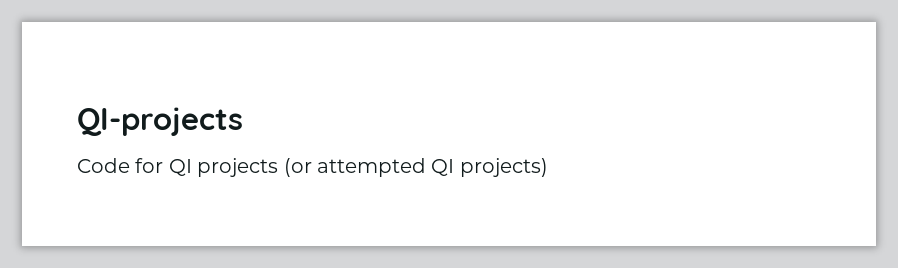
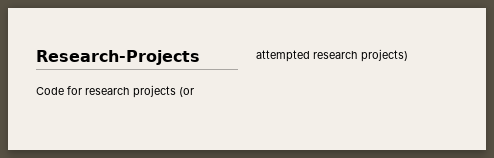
[77,107,243,136] QI-projects -> [36,50,200,65] Research-Projects
[168,159,192,176] QI -> [85,87,130,95] research
[431,159,455,176] QI -> [313,51,358,59] research

